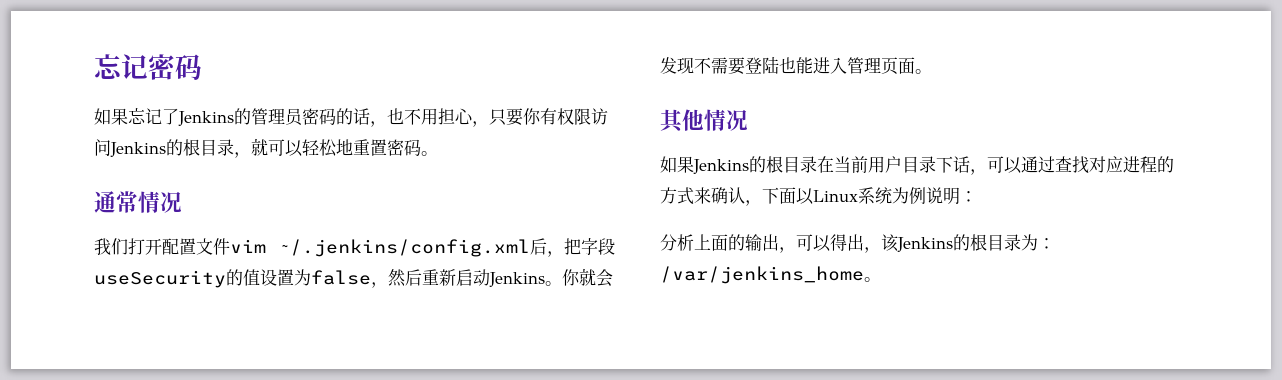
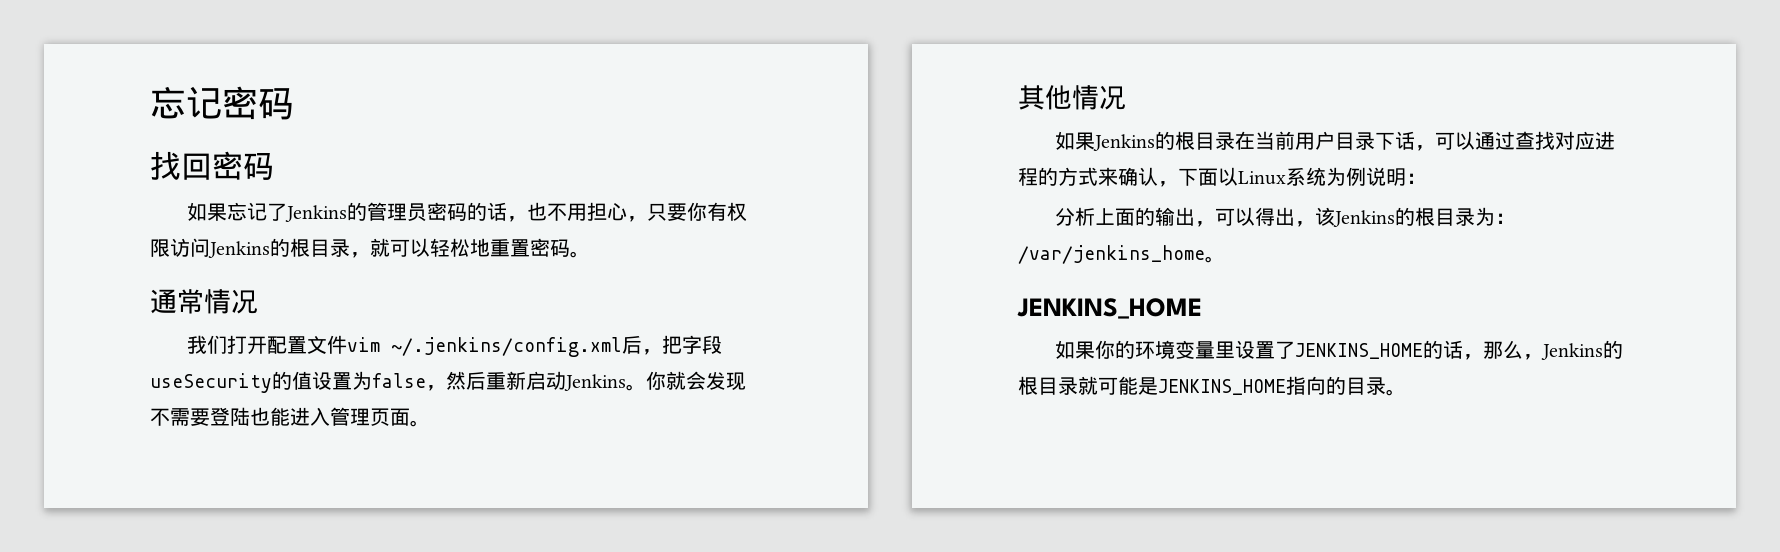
(202, 67) none -> [150,151,274,180] // 找回密码
(881, 279) none -> [1017,298,1202,319] [1055,340,1624,360] [1018,376,1406,396] // JENKINS_HOME // 如果你的环境变量里设置了JENKINS_HOME的话，那么，Jenkins的根目录就可能是JENKINS_HOME指向的目录。

